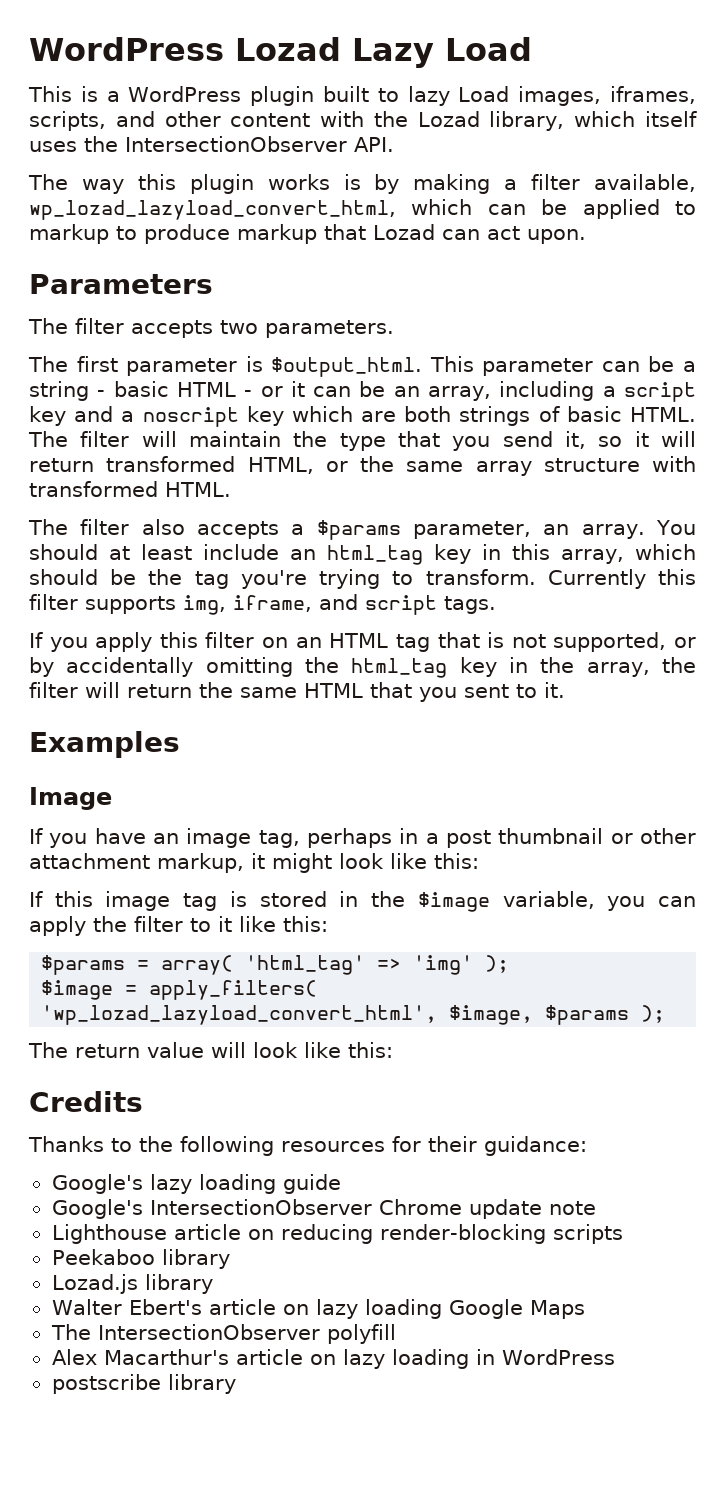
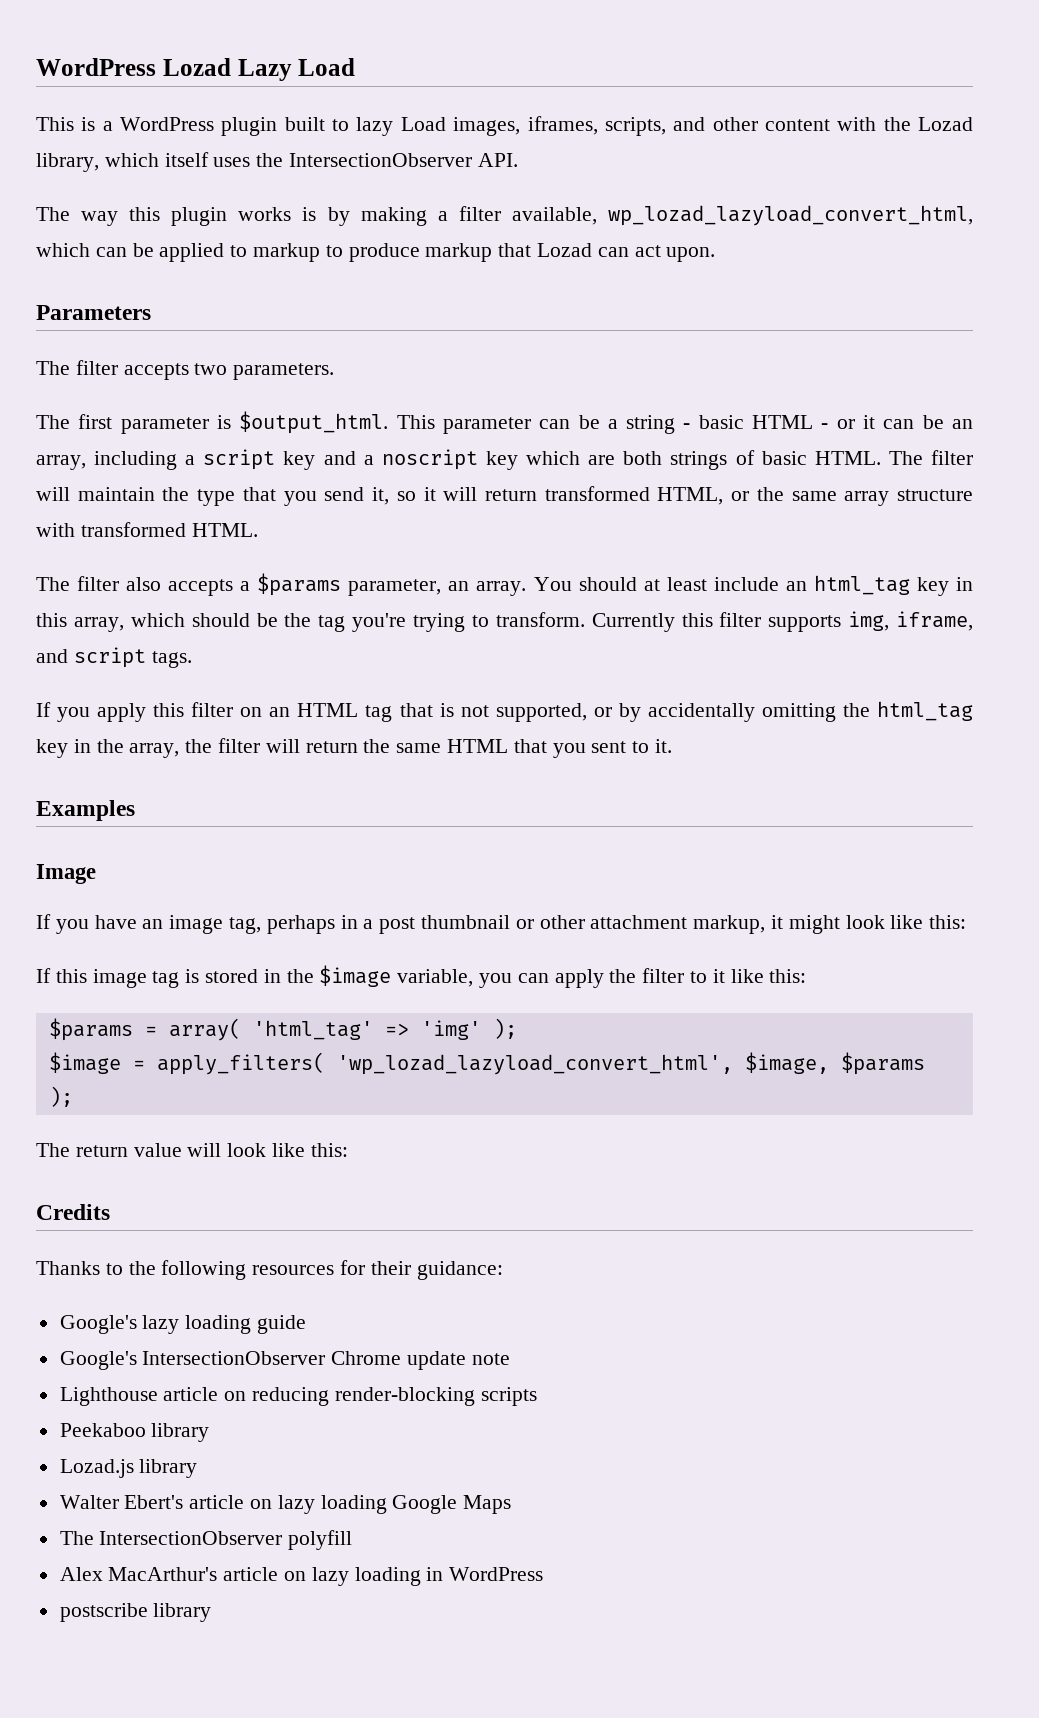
[103,1349,229,1365] Macarthur's -> [108,1567,218,1581] MacArthur's

